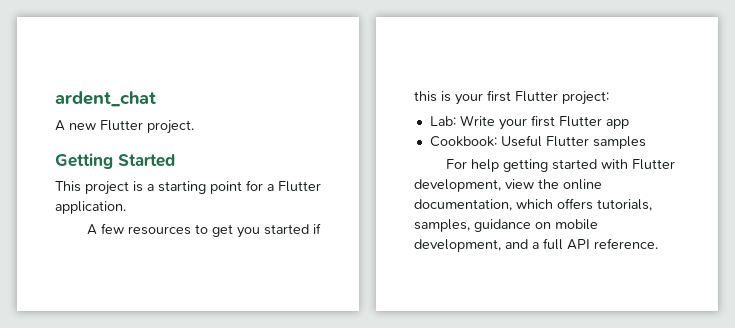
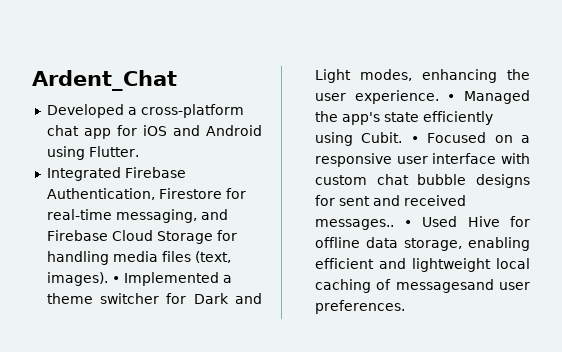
[55,91,156,107] [55,120,194,134] [55,153,175,169] [55,180,321,195] [55,201,126,214] [86,223,321,238] [414,90,609,105] [429,115,629,130] [429,135,646,149] [445,159,675,172] [414,179,602,192] [414,198,652,211] [414,219,598,232] [414,238,658,252] ardent_chat // A new Flutter project. // Getting Started // This project is a starting point for a Flutter application. // A few resources to get you started if this is your first Flutter project: // Lab: Write your first Flutter app // Cookbook: Useful Flutter samples // For help getting started with Flutter development, view the online documentation, which offers tutorials, samples, guidance on mobile development, and a full API reference. -> [32,70,177,91] [46,104,244,118] [46,125,262,139] [46,146,139,160] [46,167,186,181] [46,188,246,200] [46,209,228,223] [46,230,237,244] [46,251,231,265] [46,272,232,286] [46,293,262,304] [314,69,530,83] [314,90,530,104] [314,111,493,125] [314,132,530,146] [314,153,530,167] [314,174,530,188] [314,195,466,206] [314,216,530,230] [314,237,530,251] [314,258,530,272] [314,279,530,293] [314,300,405,314] Ardent_Chat // Developed a cross-platform chat app for iOS and Android using Flutter. // Integrated Firebase Authentication, Firestore for real-time messaging, and Firebase Cloud Storage for handling media files (text, images). • Implemented a theme switcher for Dark and Light modes, enhancing the user experience. • Managed the app's state efficiently using Cubit. • Focused on a responsive user interface with custom chat bubble designs for sent and received messages.. • Used Hive for offline data storage, enabling efficient and lightweight local caching of messagesand user preferences.

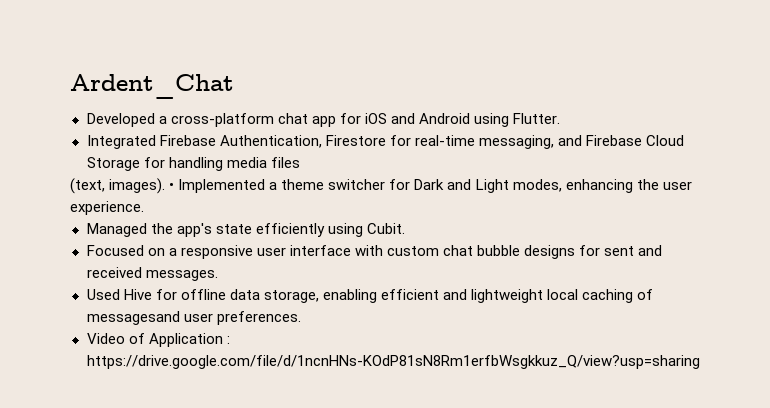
(191, 256) none -> (300, 162) //
[447,94,456,101] • -> (144, 208) //
[410,136,419,143] • -> (405, 228) //
[314,219,413,230] messages.. • -> [145,270,218,281] messages. //
(405, 307) none -> [86,333,230,347] [86,355,700,369] // Video of Application : https://drive.google.com/file/d/1ncnHNs-KOdP81sN8Rm1erfbWsgkkuz_Q/view?usp=sharing

